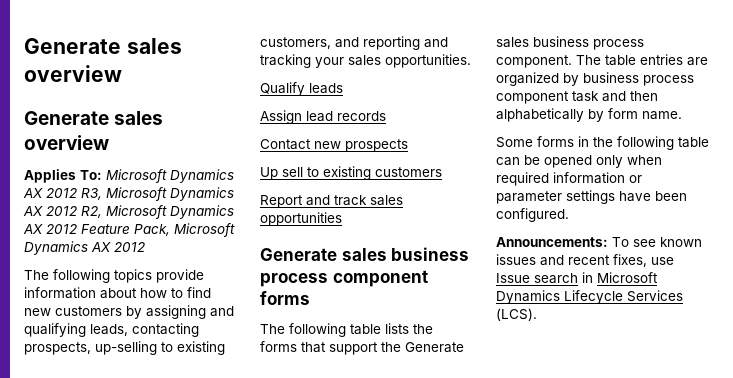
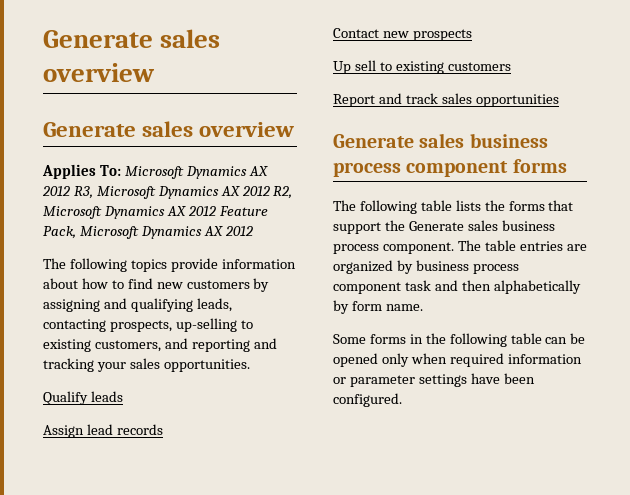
[496,237,702,247] [496,254,674,267] [496,272,658,284] [496,290,683,304] [496,308,537,321] // Announcements: To see known issues and recent fixes, use Issue search in Microsoft Dynamics Lifecycle Services (LCS). -> (402, 400) none

